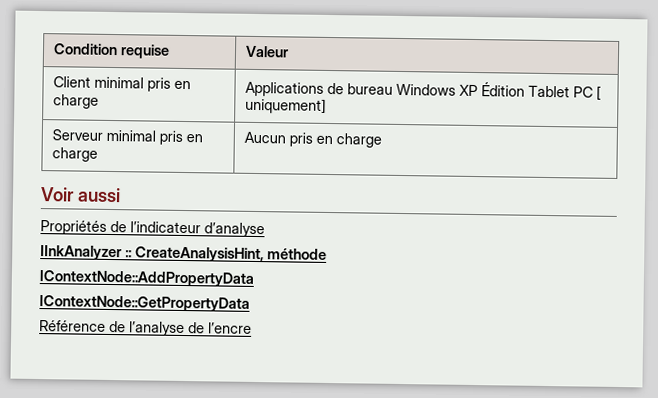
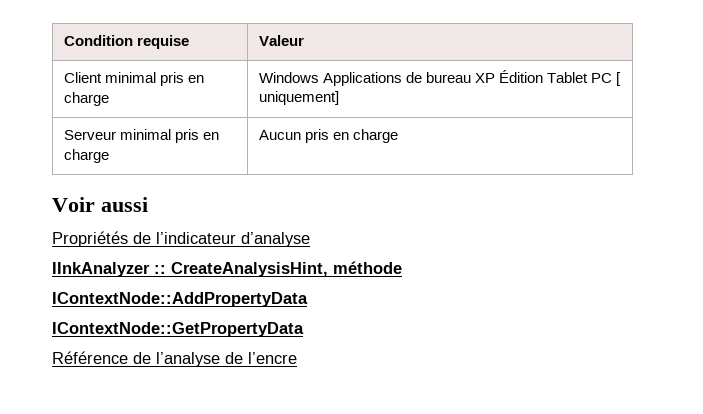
(100, 101) none -> [258,72,319,83] Windows
[396,83,457,96] Windows -> (471, 77) none

